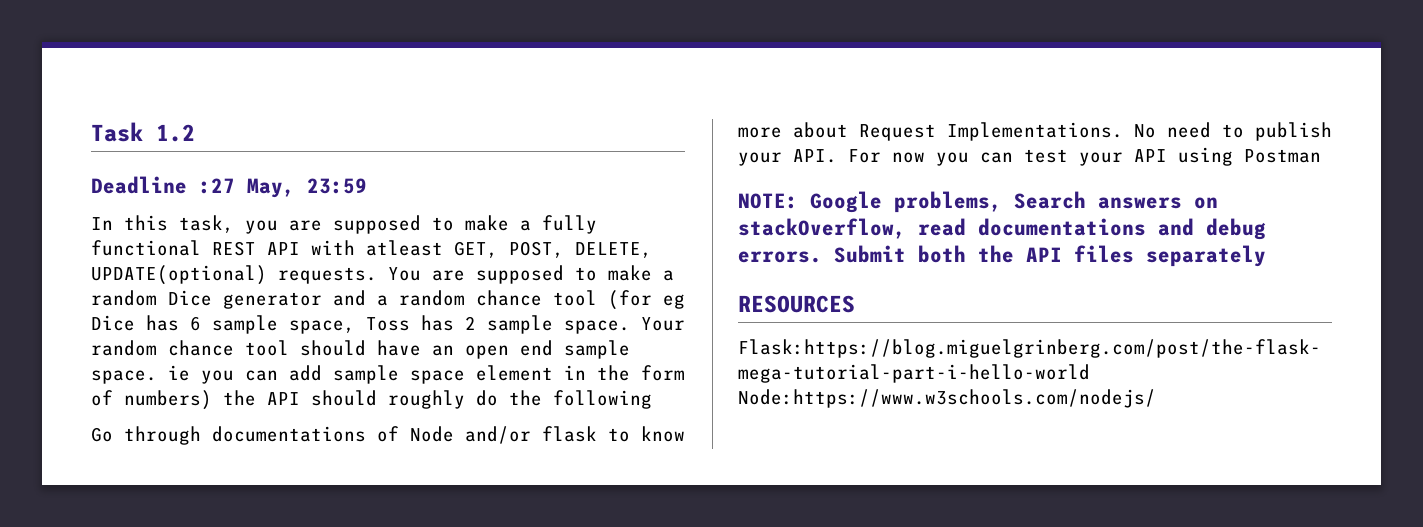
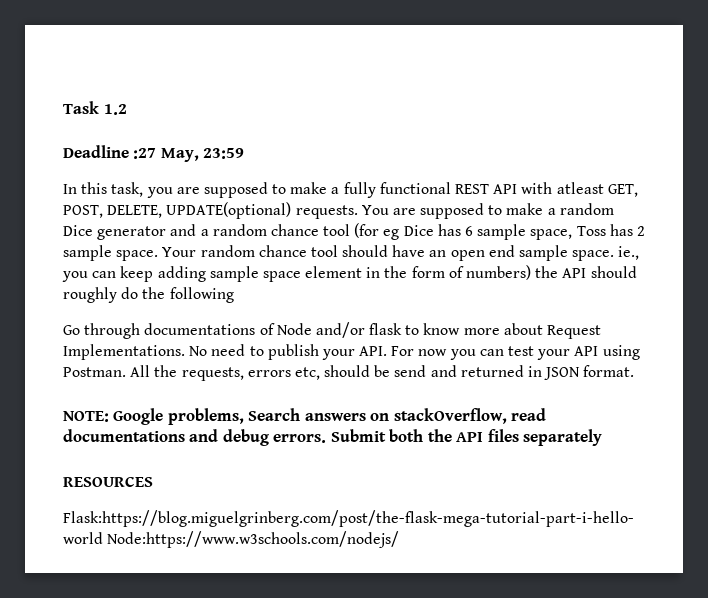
[168,365,322,384] ie you can add -> [618,246,640,260] [62,266,206,282] ie., you can keep adding
[1244,149,1321,163] Postman -> [63,365,635,381] Postman. All the requests, errors etc, should be send and returned in JSON format.

